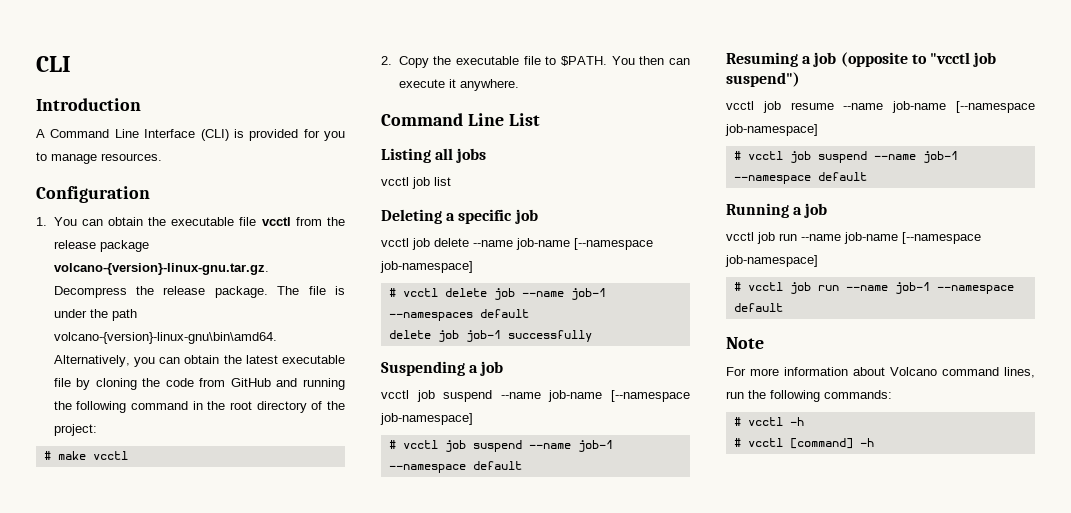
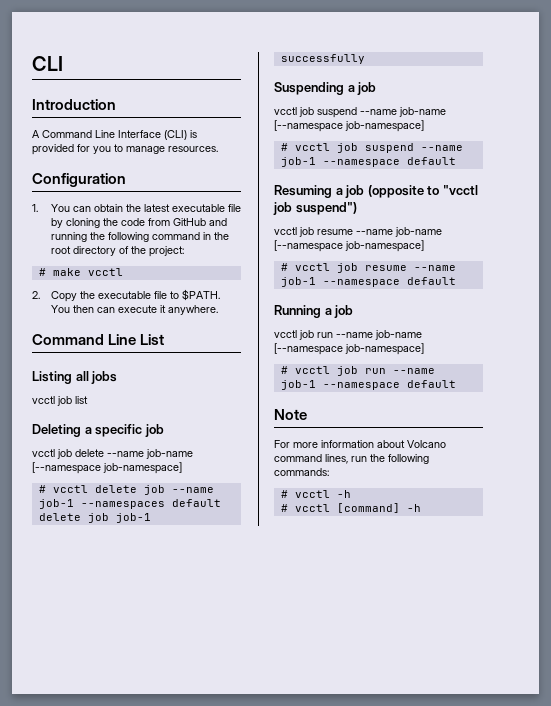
[171,217,345,226] [53,240,149,252] [53,263,269,275] [53,286,345,298] [53,309,137,321] [53,332,277,344] [53,355,242,367] executable file vcctl from the release package volcano-{version}-linux-gnu.tar.gz. Decompress the release package. The file is under the path volcano-{version}-linux-gnu\bin\amd64. Alternatively, you can obtain the -> (141, 208) none
[817,151,867,163] suspend -> [364,265,407,271] resume

